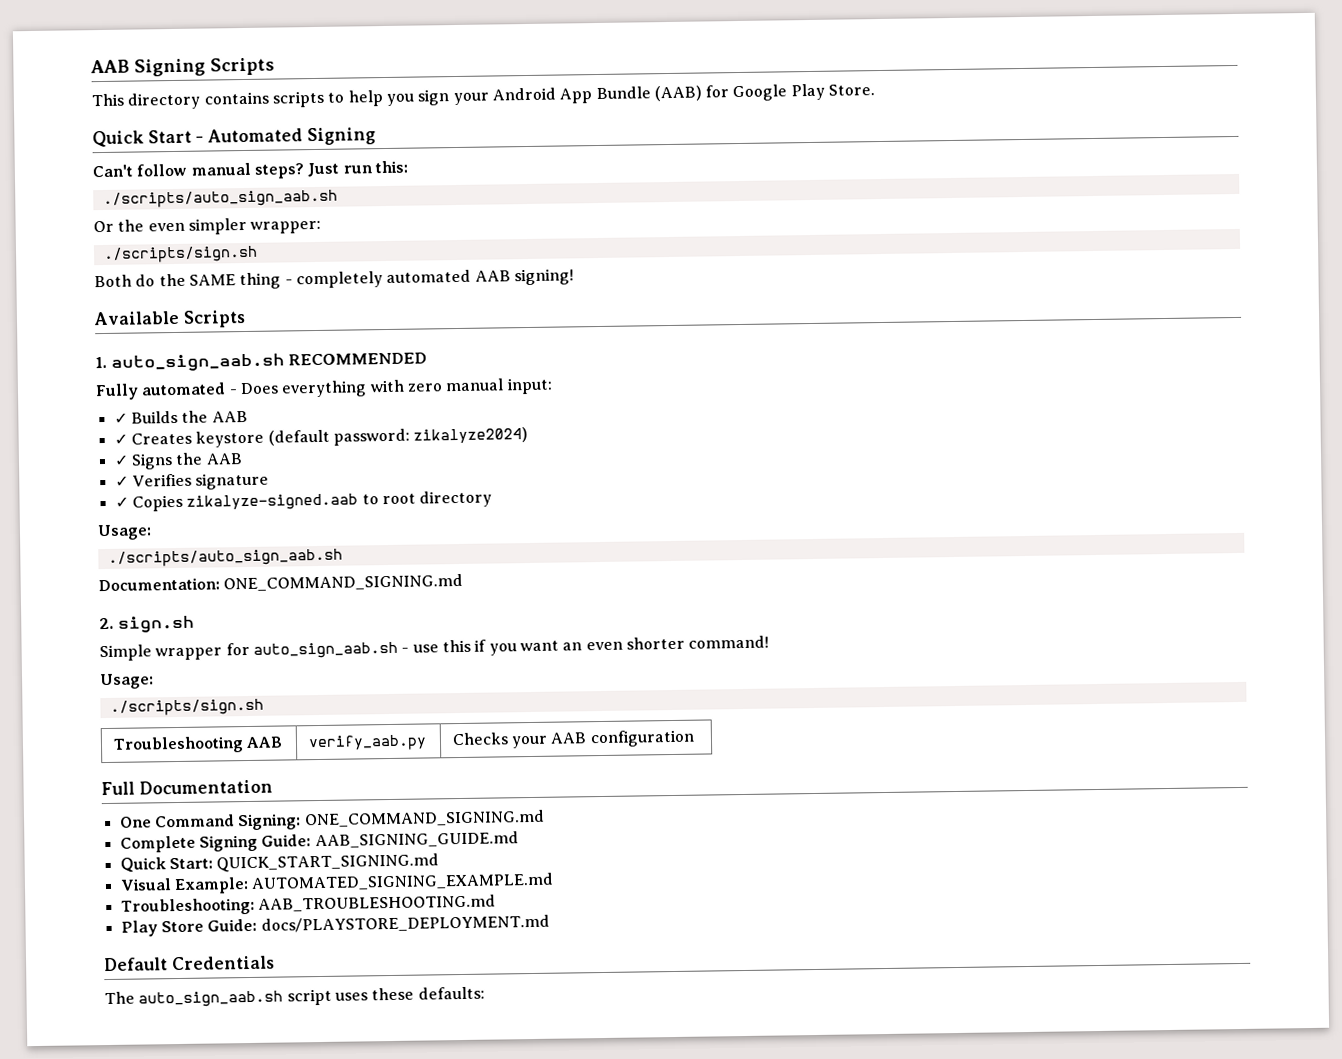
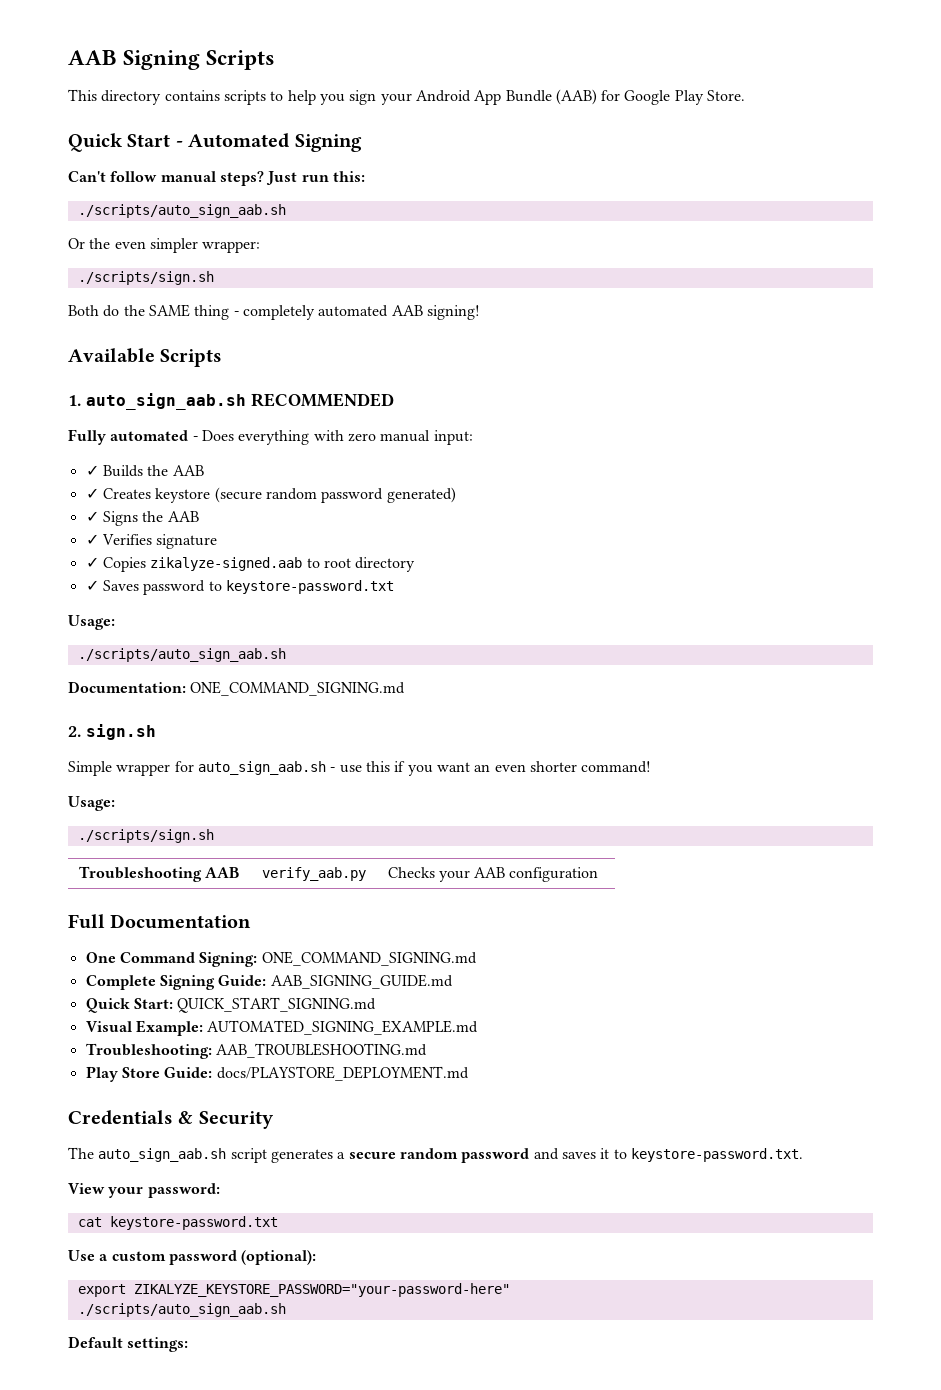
[267,427,529,446] (default password: zikalyze2024) -> [214,487,456,503] (secure random password generated)
(493, 499) none -> [85,580,394,595] // ✓ Saves password to keystore-password.txt
[104,957,168,972] Default -> (469, 1073) none
(275, 963) none -> [178,1111,274,1129] & Security
[334,986,485,1001] uses these defaults: -> [270,1148,803,1163] [68,1183,220,1198] [77,1216,278,1230] [68,1250,317,1265] [77,1283,510,1297] [77,1303,286,1317] [68,1336,189,1352] generates a secure random password and saves it to keystore-password.txt. // View your password: // cat keystore-password.txt // Use a custom password (optional): // export ZIKALYZE_KEYSTORE_PASSWORD="your-password-here" // ./scripts/auto_sign_aab.sh // Default settings:

